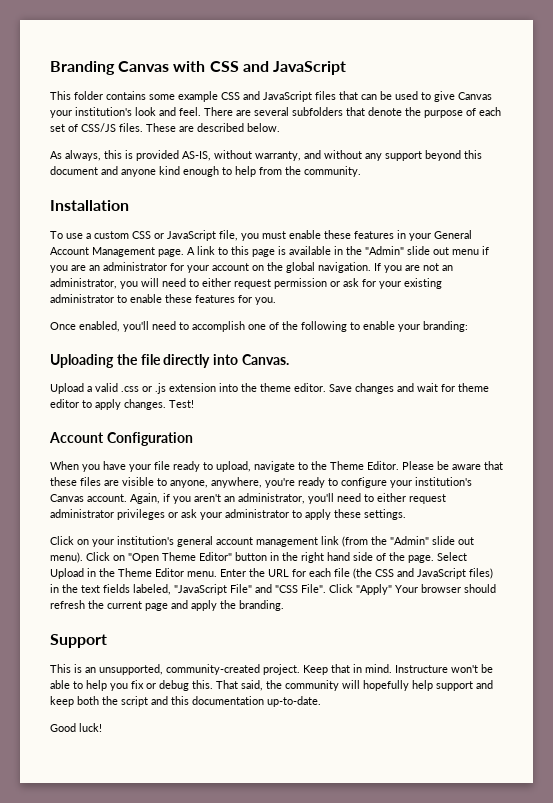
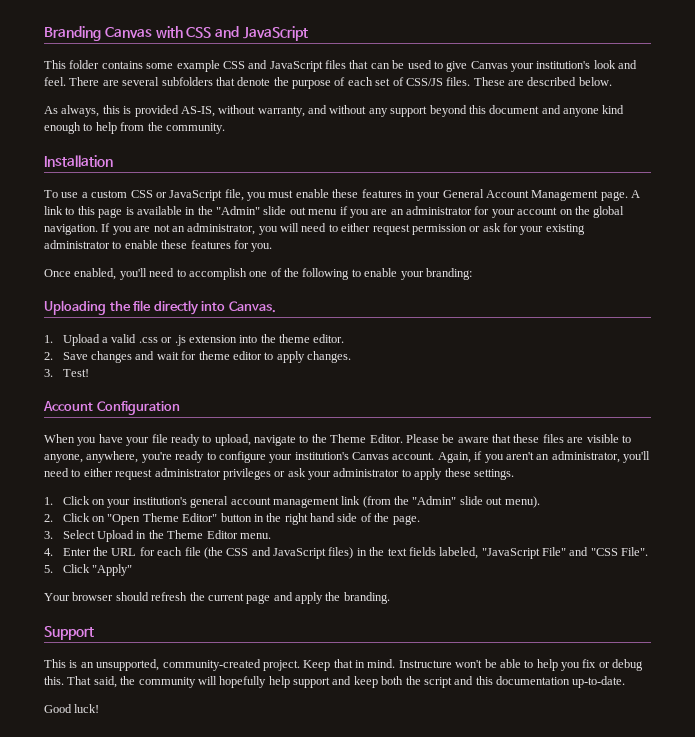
(289, 359) none -> [44,335,53,343] 1.
(326, 387) none -> [44,352,53,360] // 2.
(166, 404) none -> [44,369,53,377] // 3.
(406, 514) none -> [44,497,53,505] 1.
(83, 557) none -> [44,514,53,522] // 2.
(434, 559) none -> [44,531,53,539] // 3.
(217, 574) none -> [44,548,53,556] // 4.
(326, 588) none -> [44,565,53,573] // 5.
(392, 589) none -> (133, 570) //

